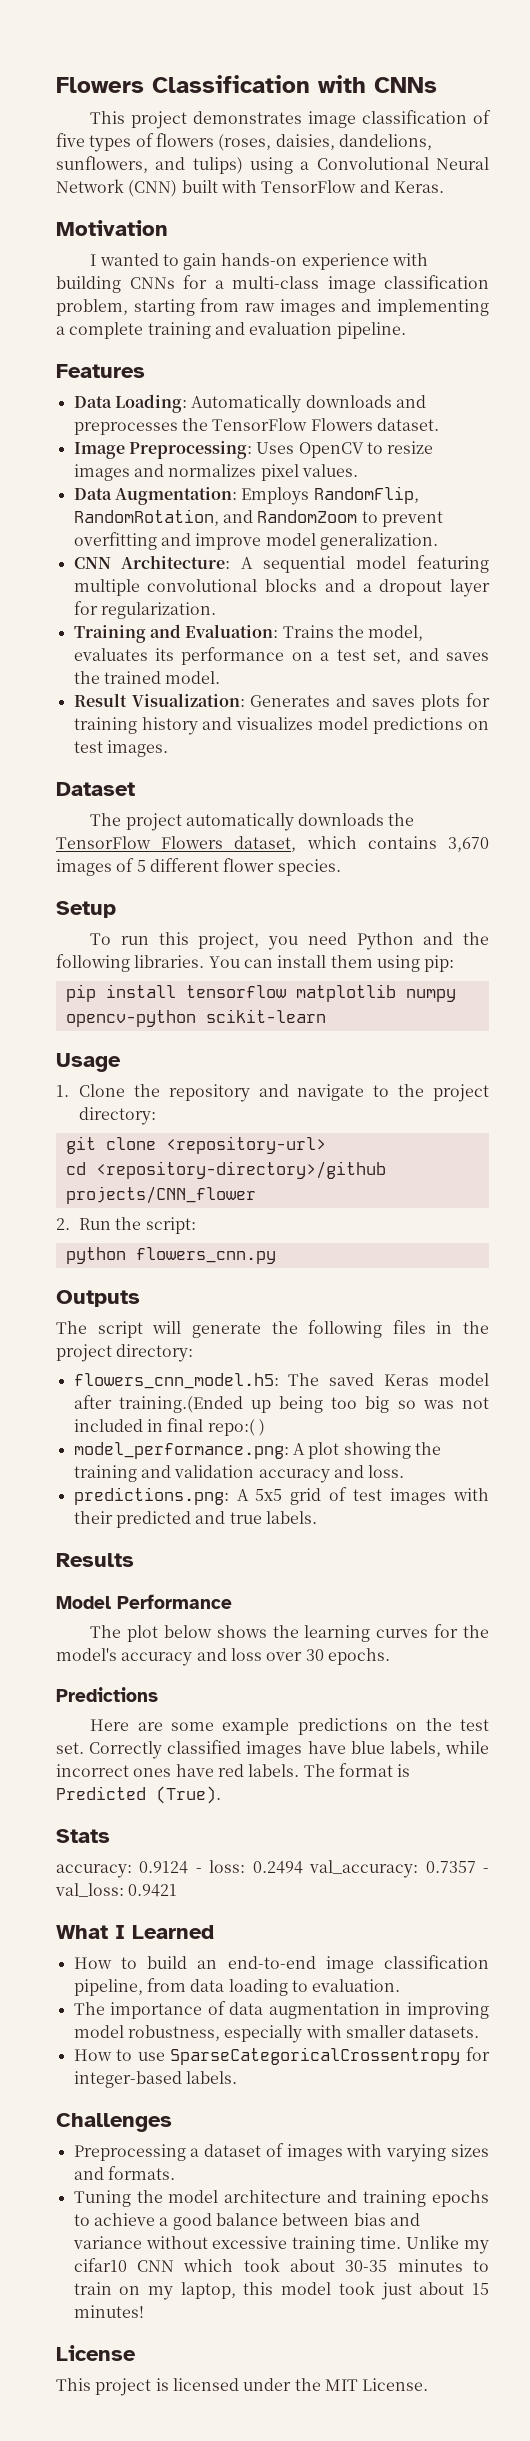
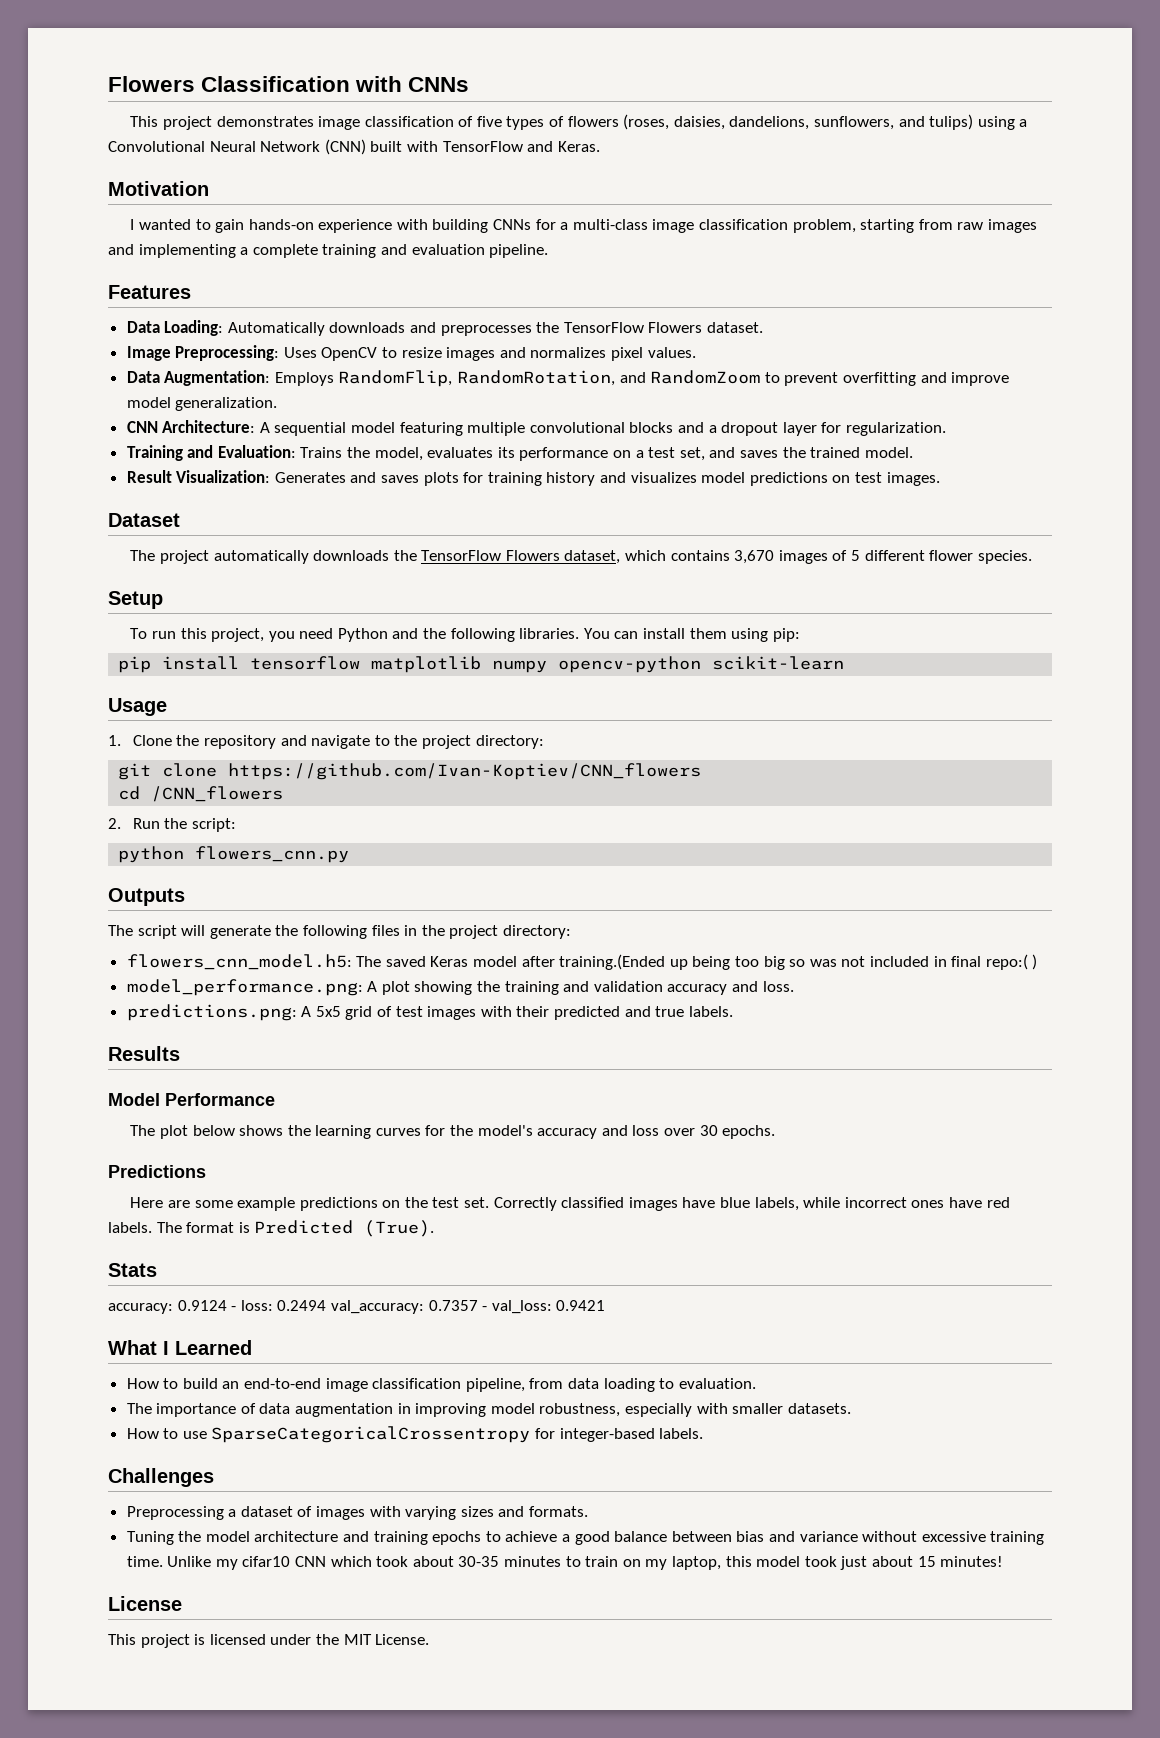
[165,1136,326,1154] <repository-url> -> [228,763,702,780] https://github.com/Ivan-Koptiev/CNN_flowers
[95,1161,386,1179] [65,1186,256,1204] <repository-directory>/github projects/CNN_flower -> [151,786,284,802] /CNN_flowers

